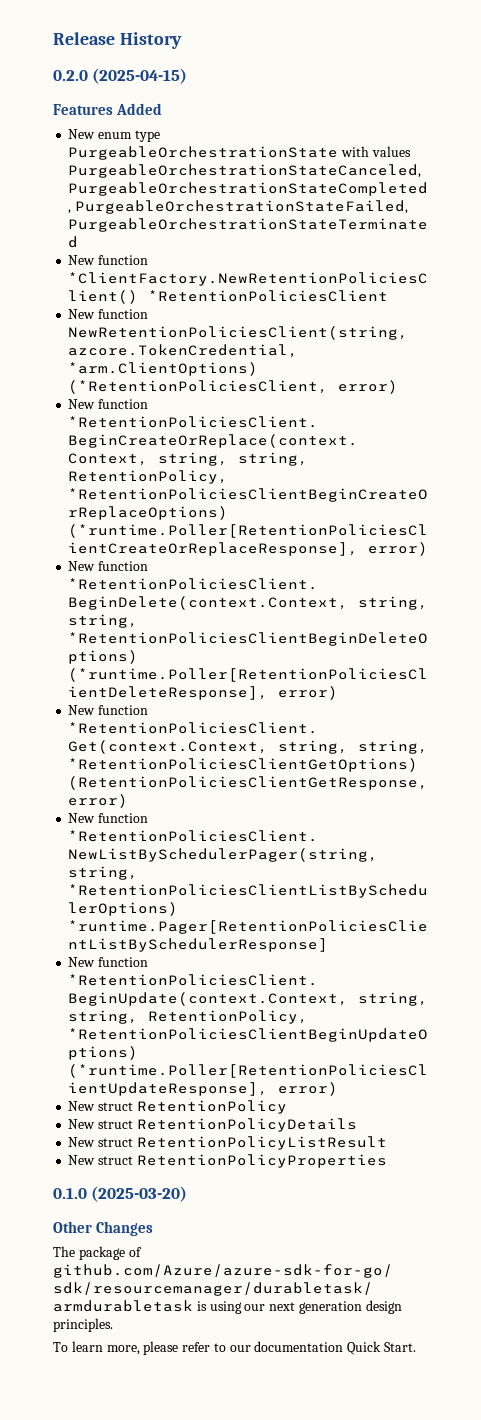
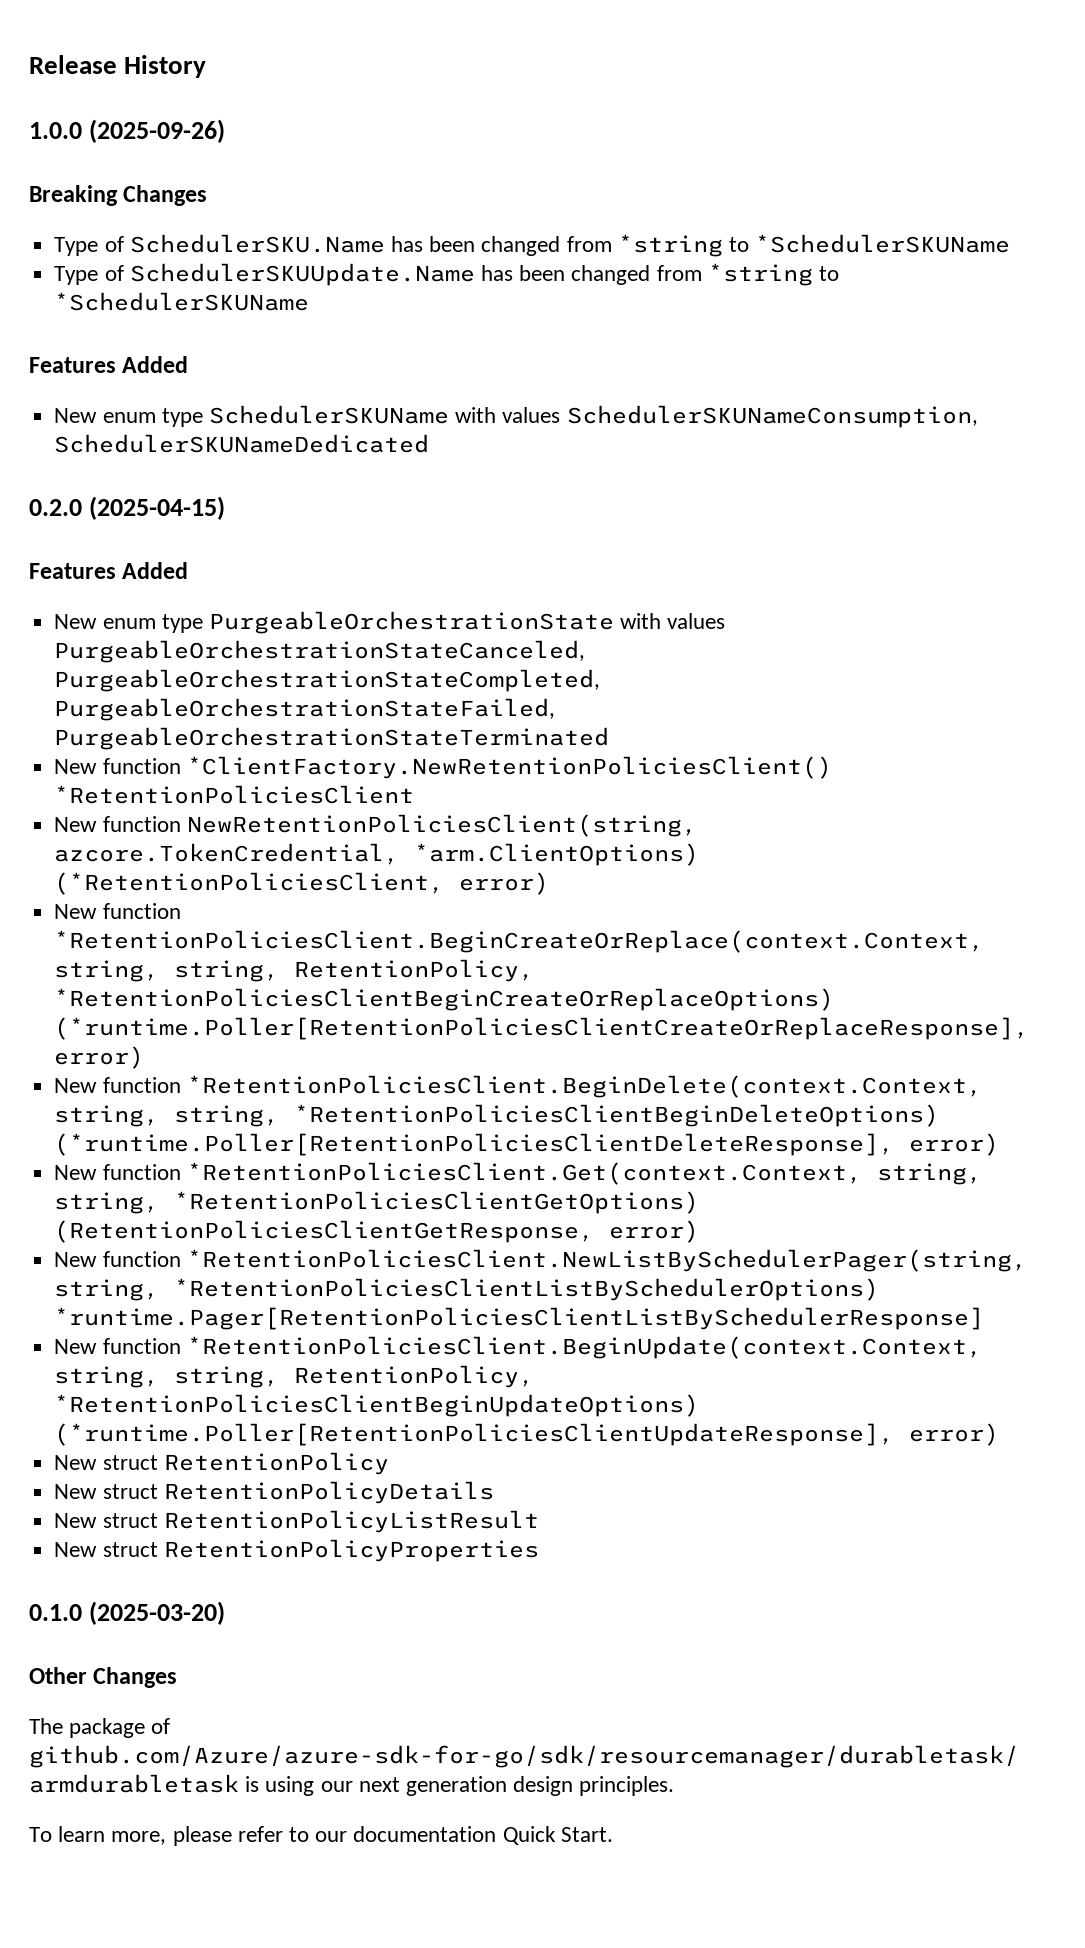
(182, 40) none -> [29,119,225,143] [29,185,208,206] [54,234,1011,257] [54,263,839,286] [54,292,310,311] [29,356,189,373] [54,405,978,428] [54,434,430,453] // 1.0.0 (2025-09-26) // Breaking Changes // Type of SchedulerSKU.Name has been changed from *string to *SchedulerSKUName // Type of SchedulerSKUUpdate.Name has been changed from *string to *SchedulerSKUName // Features Added // New enum type SchedulerSKUName with values SchedulerSKUNameConsumption, SchedulerSKUNameDedicated

